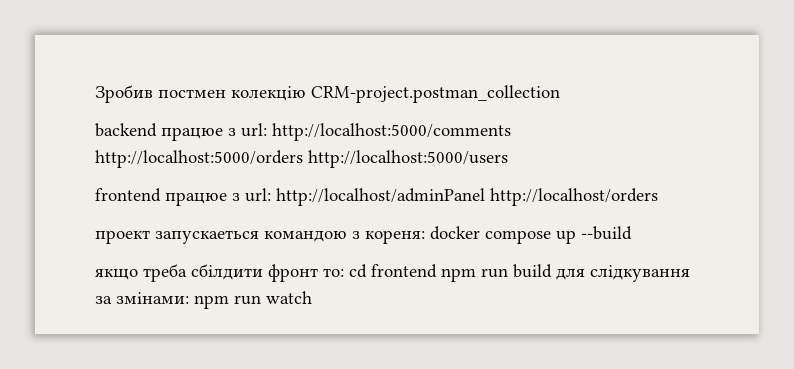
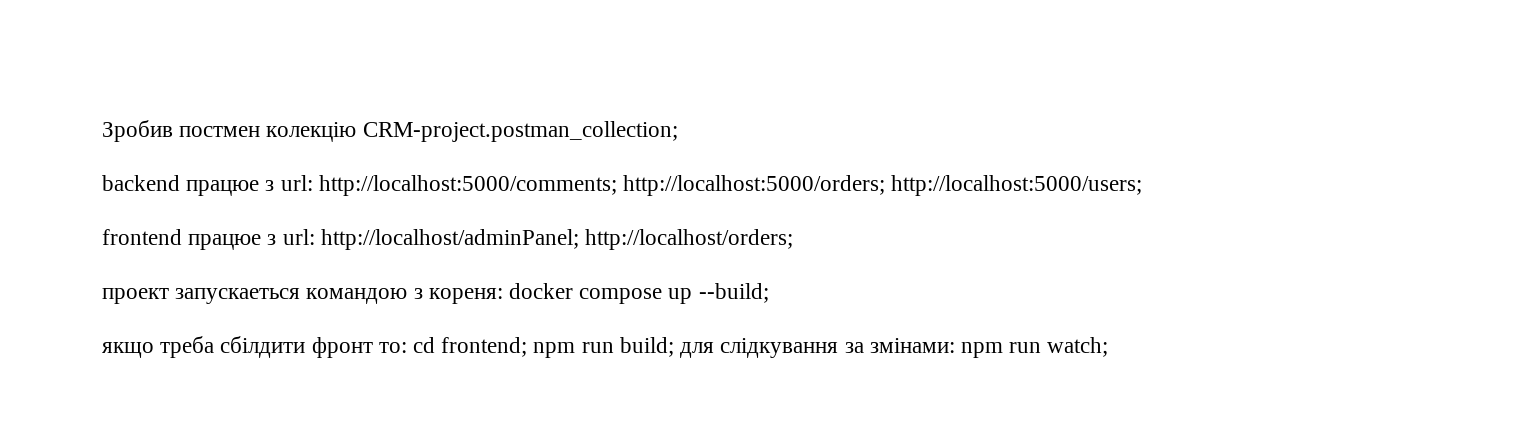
[311,85,560,103] CRM-project.postman_collection -> [362,121,678,142] CRM-project.postman_collection;
[272,123,511,141] [95,150,508,168] http://localhost:5000/comments http://localhost:5000/orders http://localhost:5000/users -> [318,175,1143,196] http://localhost:5000/comments; http://localhost:5000/orders; http://localhost:5000/users;
[276,188,658,206] http://localhost/adminPanel http://localhost/orders -> [320,229,794,250] http://localhost/adminPanel; http://localhost/orders;
[581,226,632,240] --build -> [698,283,769,303] --build;
[371,264,552,282] frontend npm run build -> [441,337,674,358] frontend; npm run build;
[266,291,312,304] watch -> [1047,337,1109,357] watch;

